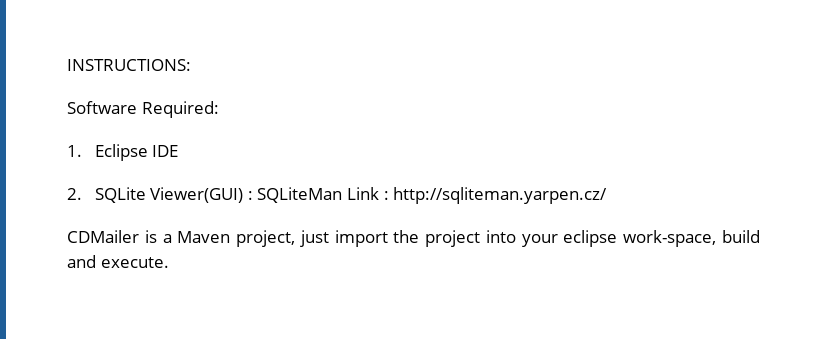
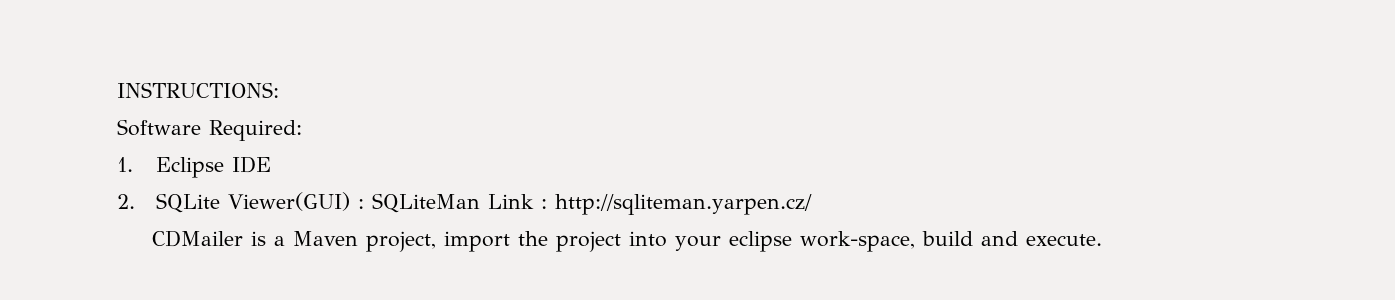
[299,230,329,247] just -> (436, 241) none

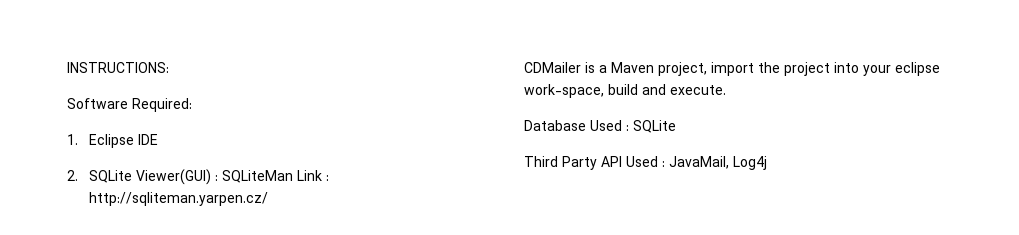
(1102, 240) none -> [524,120,676,133] [524,156,767,170] // Database Used : SQLite // Third Party API Used : JavaMail, Log4j

